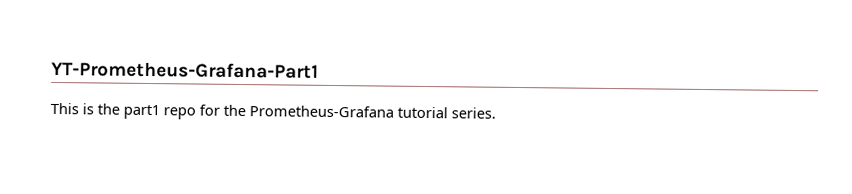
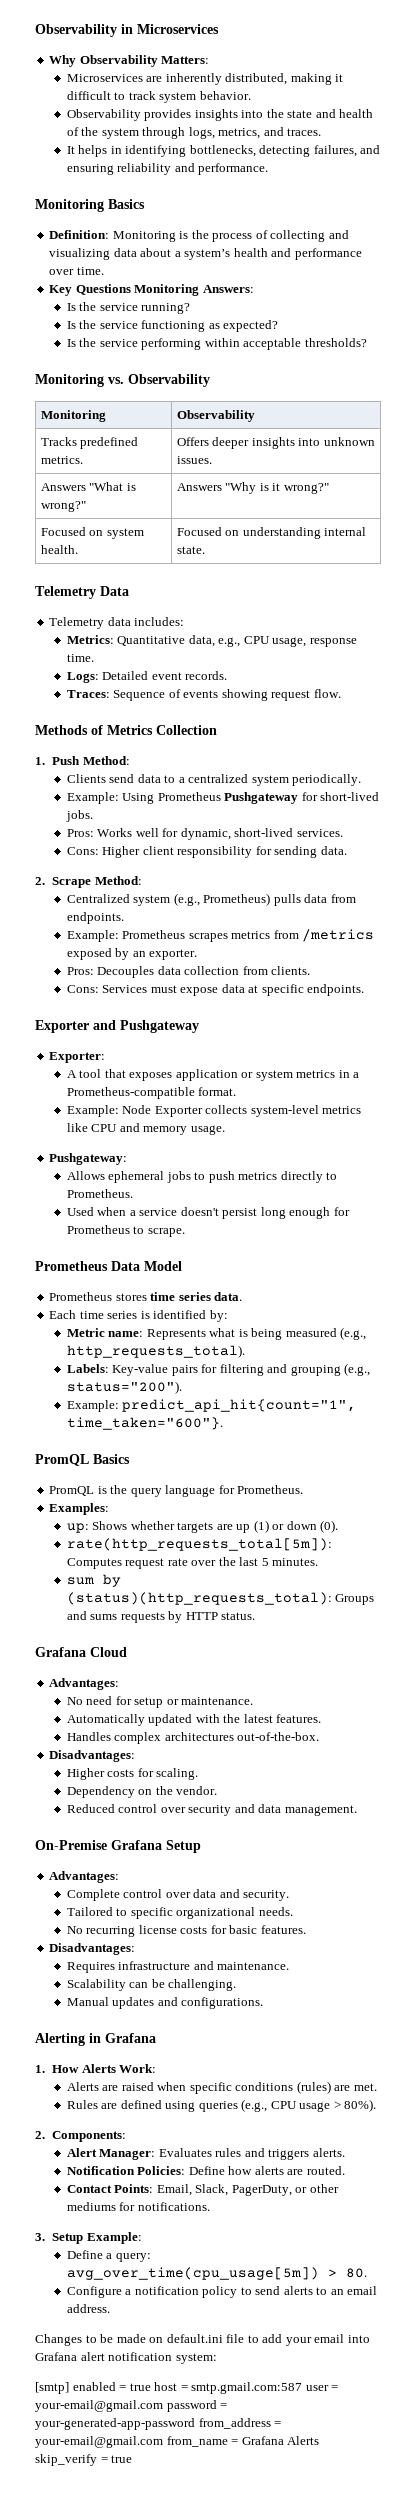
[51,60,319,79] [50,102,496,120] YT-Prometheus-Grafana-Part1 // This is the part1 repo for the Prometheus-Grafana tutorial series. -> [35,24,219,37] [49,55,210,67] [66,73,344,85] [66,91,251,103] [66,109,374,121] [66,127,322,139] [66,145,381,157] [66,163,269,175] [35,199,145,212] [49,230,349,242] [49,248,362,260] [49,267,104,275] [49,284,254,296] [66,302,191,314] [66,320,279,332] [66,338,367,350] [35,374,210,387] [40,410,106,422] [176,410,255,422] [40,437,139,449] [40,456,83,464] [176,437,375,449] [176,456,212,464] [40,482,136,491] [40,501,86,512] [176,482,329,494] [40,527,144,539] [40,545,78,554] [176,527,367,539] [176,546,205,554] [35,586,129,599] [49,617,185,629] [66,635,357,647] [66,654,94,662] [66,671,228,683] [66,689,341,701] [35,725,217,735] [35,756,130,765] [66,774,362,786] [66,792,380,804] [65,810,93,822] [66,828,343,840] [66,846,347,858] [35,876,142,888] [66,893,356,906] [66,912,124,924] [66,929,375,942] [66,948,198,960] [66,966,311,978] [66,984,365,996] [35,1020,199,1033] [49,1052,106,1063] [66,1069,360,1081] [66,1087,237,1099] [66,1105,362,1117] [66,1123,225,1135] [49,1153,128,1165] [66,1171,338,1183] [66,1189,133,1198] [66,1207,350,1219] [66,1225,185,1237] [35,1261,182,1271] [49,1292,243,1301] [49,1310,228,1322] [66,1327,367,1340] [66,1345,245,1358] [66,1363,371,1376] [66,1381,182,1394] [66,1399,357,1412] [66,1417,223,1430] [35,1454,130,1466] [49,1485,304,1497] [49,1503,110,1515] [66,1520,339,1533] [66,1538,332,1551] [66,1557,319,1569] [66,1574,121,1587] [66,1592,375,1605] [66,1611,256,1623] [35,1647,127,1657] [49,1678,120,1690] [66,1696,254,1708] [66,1714,322,1726] [66,1732,320,1744] [49,1750,136,1762] [66,1768,199,1780] [66,1786,218,1798] [66,1804,357,1816] [35,1840,201,1853] [49,1871,120,1883] [66,1889,290,1901] [66,1907,293,1919] [66,1925,306,1937] [49,1943,136,1955] [66,1961,290,1973] [66,1979,237,1991] [66,1997,264,2009] [35,2033,156,2046] [35,2064,157,2073] [66,2081,377,2094] [66,2099,377,2112] [35,2131,127,2142] [66,2148,345,2160] [66,2166,345,2175] [66,2184,339,2196] [66,2202,210,2211] [35,2232,142,2244] [66,2250,151,2262] [66,2267,367,2280] [66,2286,378,2298] [66,2304,110,2313] [35,2334,370,2346] [35,2352,217,2364] [35,2382,339,2394] [35,2400,228,2412] [35,2418,282,2430] [35,2436,320,2448] [35,2454,133,2466] Observability in Microservices // Why Observability Matters: // Microservices are inherently distributed, making it difficult to track system behavior. // Observability provides insights into the state and health of the system through logs, metrics, and traces. // It helps in identifying bottlenecks, detecting failures, and ensuring reliability and performance. // Monitoring Basics // Definition: Monitoring is the process of collecting and visualizing data about a system’s health and performance over time. // Key Questions Monitoring Answers: // Is the service running? // Is the service functioning as expected? // Is the service performing within acceptable thresholds? // Monitoring vs. Observability // Monitoring | Observability // Tracks predefined metrics. | Offers deeper insights into unknown issues. // Answers "What is wrong?" | Answers "Why is it wrong?" // Focused on system health. | Focused on understanding internal state. // Telemetry Data // Telemetry data includes: // Metrics: Quantitative data, e.g., CPU usage, response time. // Logs: Detailed event records. // Traces: Sequence of events showing request flow. // Methods of Metrics Collection // 1. Push Method: // Clients send data to a centralized system periodically. // Example: Using Prometheus Pushgateway for short-lived jobs. // Pros: Works well for dynamic, short-lived services. // Cons: Higher client responsibility for sending data. // 2. Scrape Method: // Centralized system (e.g., Prometheus) pulls data from endpoints. // Example: Prometheus scrapes metrics from /metrics exposed by an exporter. // Pros: Decouples data collection from clients. // Cons: Services must expose data at specific endpoints. // Exporter and Pushgateway // Exporter: // A tool that exposes application or system metrics in a Prometheus-compatible format. // Example: Node Exporter collects system-level metrics like CPU and memory usage. // Pushgateway: // Allows ephemeral jobs to push metrics directly to Prometheus. // Used when a service doesn't persist long enough for Prometheus to scrape. // Prometheus Data Model // Prometheus stores time series data. // Each time series is identified by: // Metric name: Represents what is being measured (e.g., http_requests_total). // Labels: Key-value pairs for filtering and grouping (e.g., status="200"). // Example: predict_api_hit{count="1", time_taken="600"}. // PromQL Basics // PromQL is the query language for Prometheus. // Examples: // up: Shows whether targets are up (1) or down (0). // rate(http_requests_total[5m]): Computes request rate over the last 5 minutes. // sum by (status)(http_requests_total): Groups and sums requests by HTTP status. // Grafana Cloud // Advantages: // No need for setup or maintenance. // Automatically updated with the latest features. // Handles complex architectures out-of-the-box. // Disadvantages: // Higher costs for scaling. // Dependency on the vendor. // Reduced control over security and data management. // On-Premise Grafana Setup // Advantages: // Complete control over data and security. // Tailored to specific organizational needs. // No recurring license costs for basic features. // Disadvantages: // Requires infrastructure and maintenance. // Scalability can be challenging. // Manual updates and configurations. // Alerting in Grafana // 1. How Alerts Work: // Alerts are raised when specific conditions (rules) are met. // Rules are defined using queries (e.g., CPU usage > 80%). // 2. Components: // Alert Manager: Evaluates rules and triggers alerts. // Notification Policies: Define how alerts are routed. // Contact Points: Email, Slack, PagerDuty, or other mediums for notifications. // 3. Setup Example: // Define a query: avg_over_time(cpu_usage[5m]) > 80. // Configure a notification policy to send alerts to an email address. // Changes to be made on default.ini file to add your email into Grafana alert notification system: // [smtp] enabled = true host = smtp.gmail.com:587 user = your-email@gmail.com password = your-generated-app-password from_address = your-email@gmail.com from_name = Grafana Alerts skip_verify = true

